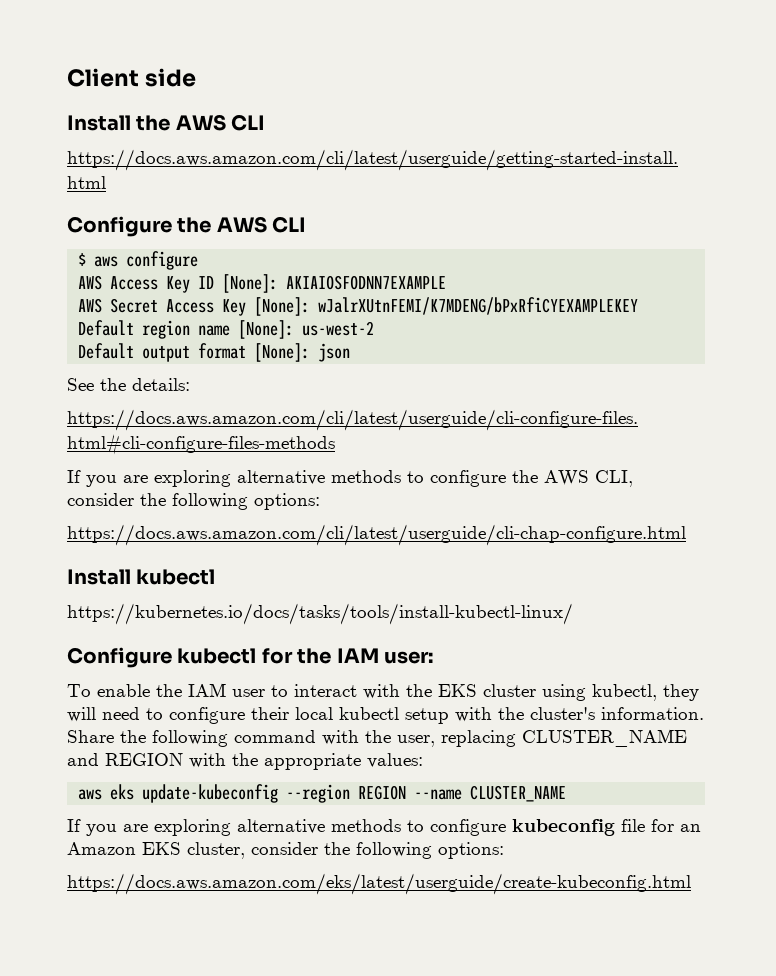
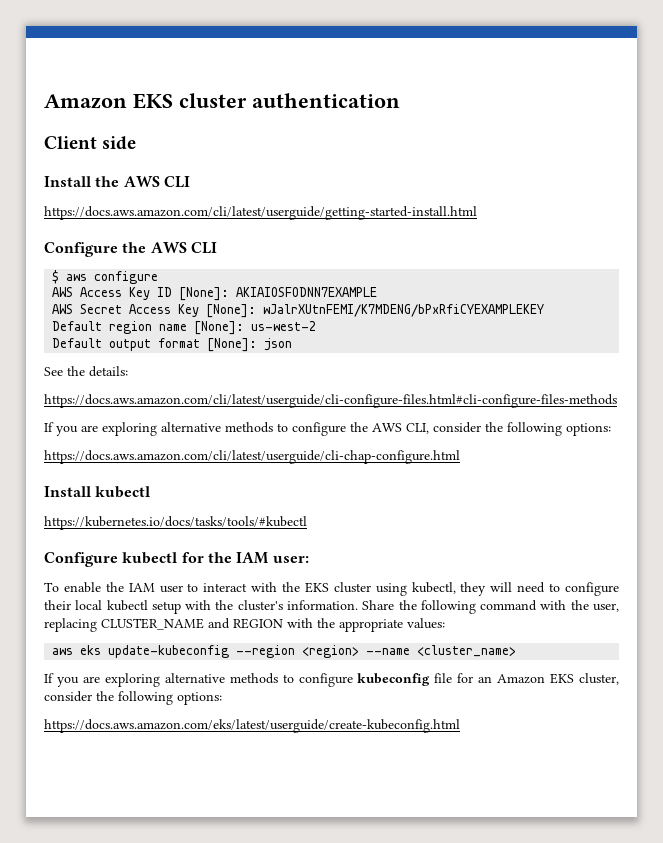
(67, 77) none -> [44,93,400,109] Amazon EKS cluster authentication //
[67,603,573,625] https://kubernetes.io/docs/tasks/tools/install-kubectl-linux/ -> [44,516,307,530] https://kubernetes.io/docs/tasks/tools/#kubectl
[358,785,567,802] REGION --name CLUSTER_NAME -> [302,645,517,658] <region> --name <cluster_name>

